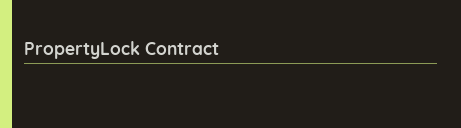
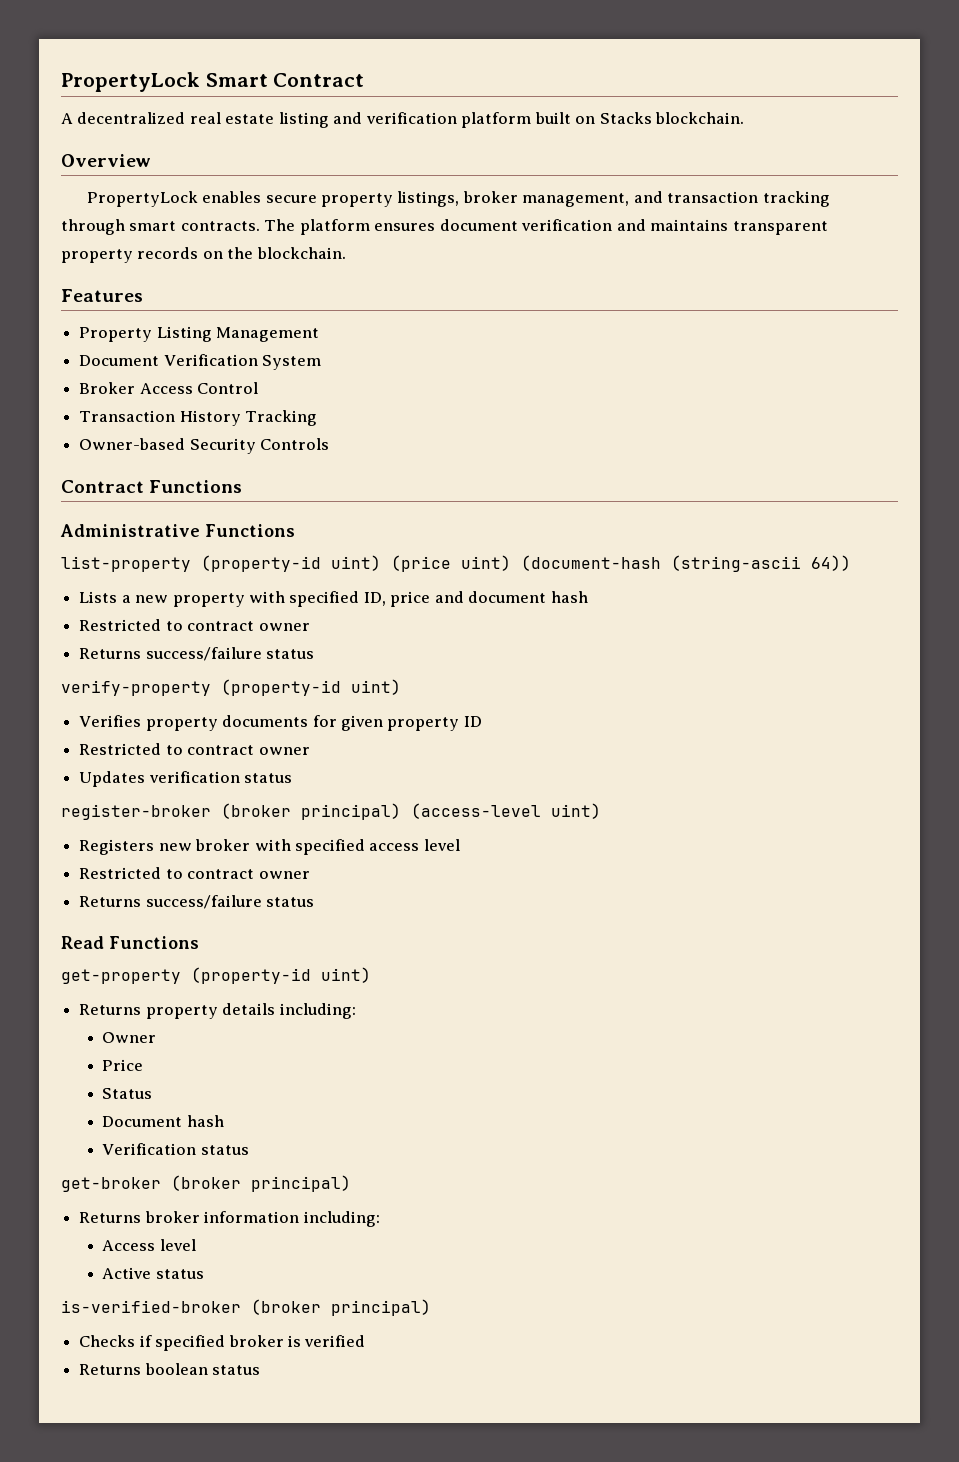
[24,41,219,59] PropertyLock Contract -> [61,72,365,92] [61,112,745,128] [61,154,151,167] [86,191,830,207] [61,219,828,235] [61,247,346,263] [61,289,143,302] [79,326,320,342] [79,354,322,370] [79,382,259,394] [79,410,318,426] [79,438,330,454] [61,480,243,493] [60,524,295,537] [61,555,851,572] [79,591,588,607] [79,619,310,631] [79,647,315,661] [61,679,401,696] [79,715,482,731] [79,743,310,755] [79,771,293,787] [61,803,601,820] [79,839,460,855] [79,867,310,879] [79,895,315,909] [61,936,199,949] [61,967,371,984] [79,1003,356,1019] [102,1032,157,1043] [102,1059,144,1071] [102,1088,153,1099] [102,1115,224,1127] [102,1143,249,1155] [61,1175,351,1192] [79,1211,380,1227] [102,1239,196,1251] [102,1267,204,1279] [61,1299,431,1316] [79,1335,366,1351] [79,1363,261,1375] PropertyLock Smart Contract // A decentralized real estate listing and verification platform built on Stacks blockchain. // Overview // PropertyLock enables secure property listings, broker management, and transaction tracking through smart contracts. The platform ensures document verification and maintains transparent property records on the blockchain. // Features // Property Listing Management // Document Verification System // Broker Access Control // Transaction History Tracking // Owner-based Security Controls // Contract Functions // Administrative Functions // list-property (property-id uint) (price uint) (document-hash (string-ascii 64)) // Lists a new property with specified ID, price and document hash // Restricted to contract owner // Returns success/failure status // verify-property (property-id uint) // Verifies property documents for given property ID // Restricted to contract owner // Updates verification status // register-broker (broker principal) (access-level uint) // Registers new broker with specified access level // Restricted to contract owner // Returns success/failure status // Read Functions // get-property (property-id uint) // Returns property details including: // Owner // Price // Status // Document hash // Verification status // get-broker (broker principal) // Returns broker information including: // Access level // Active status // is-verified-broker (broker principal) // Checks if specified broker is verified // Returns boolean status

